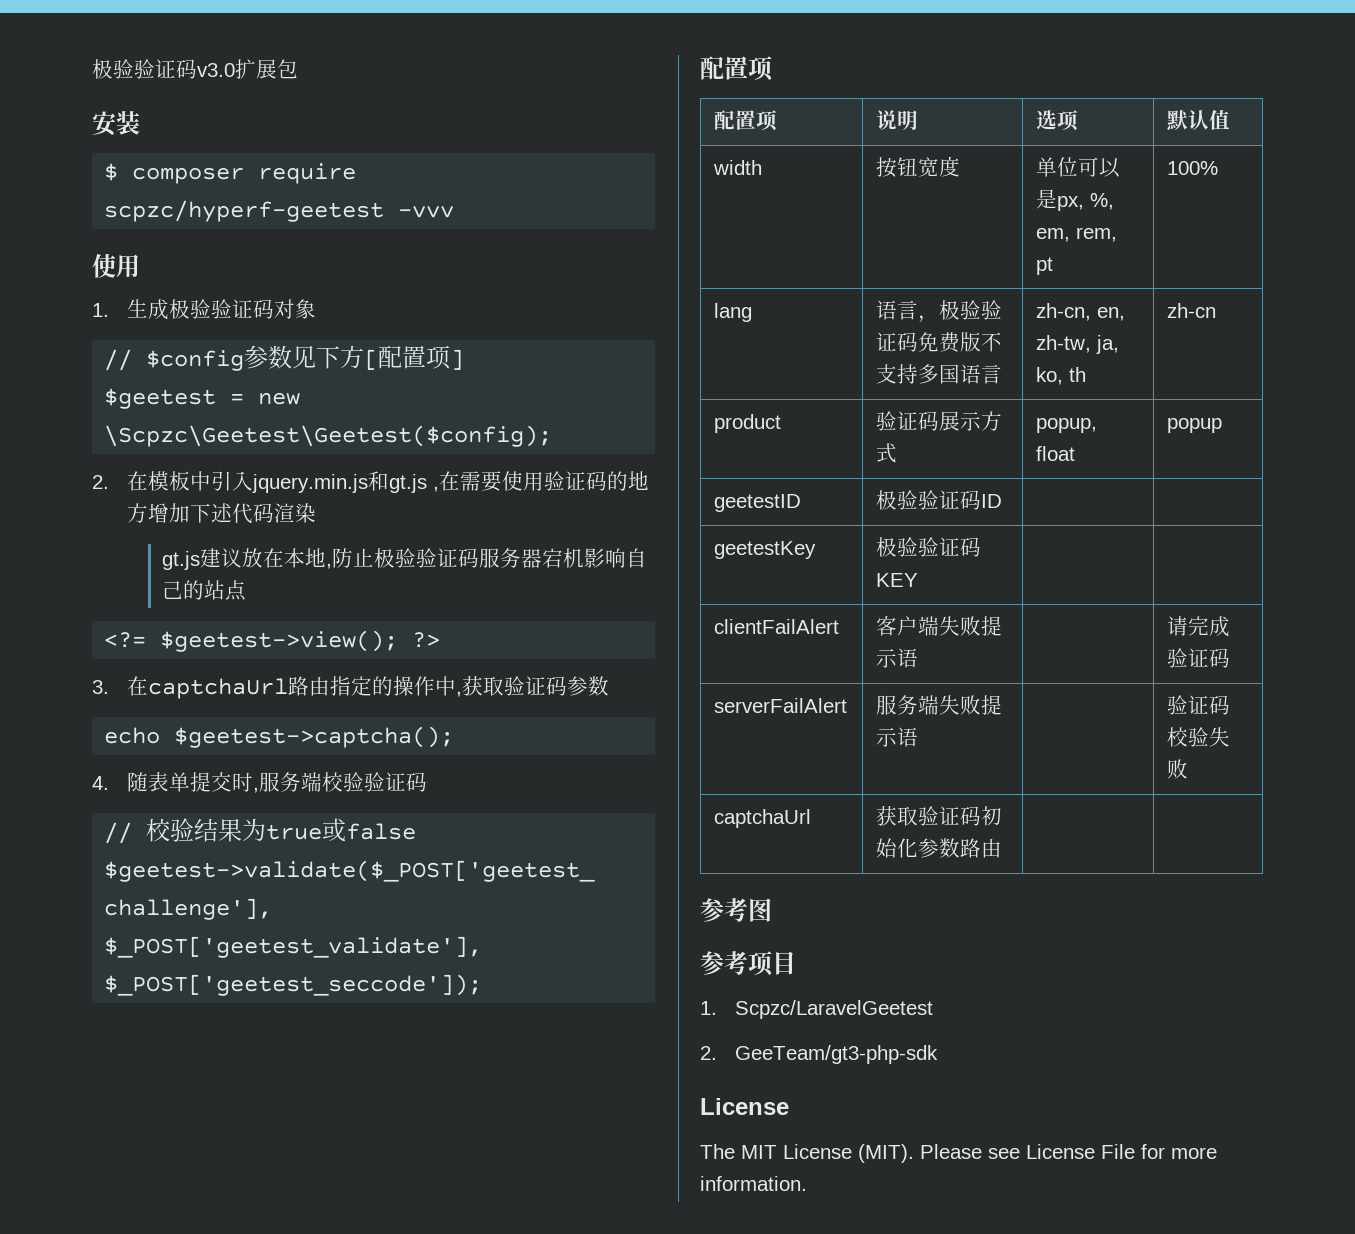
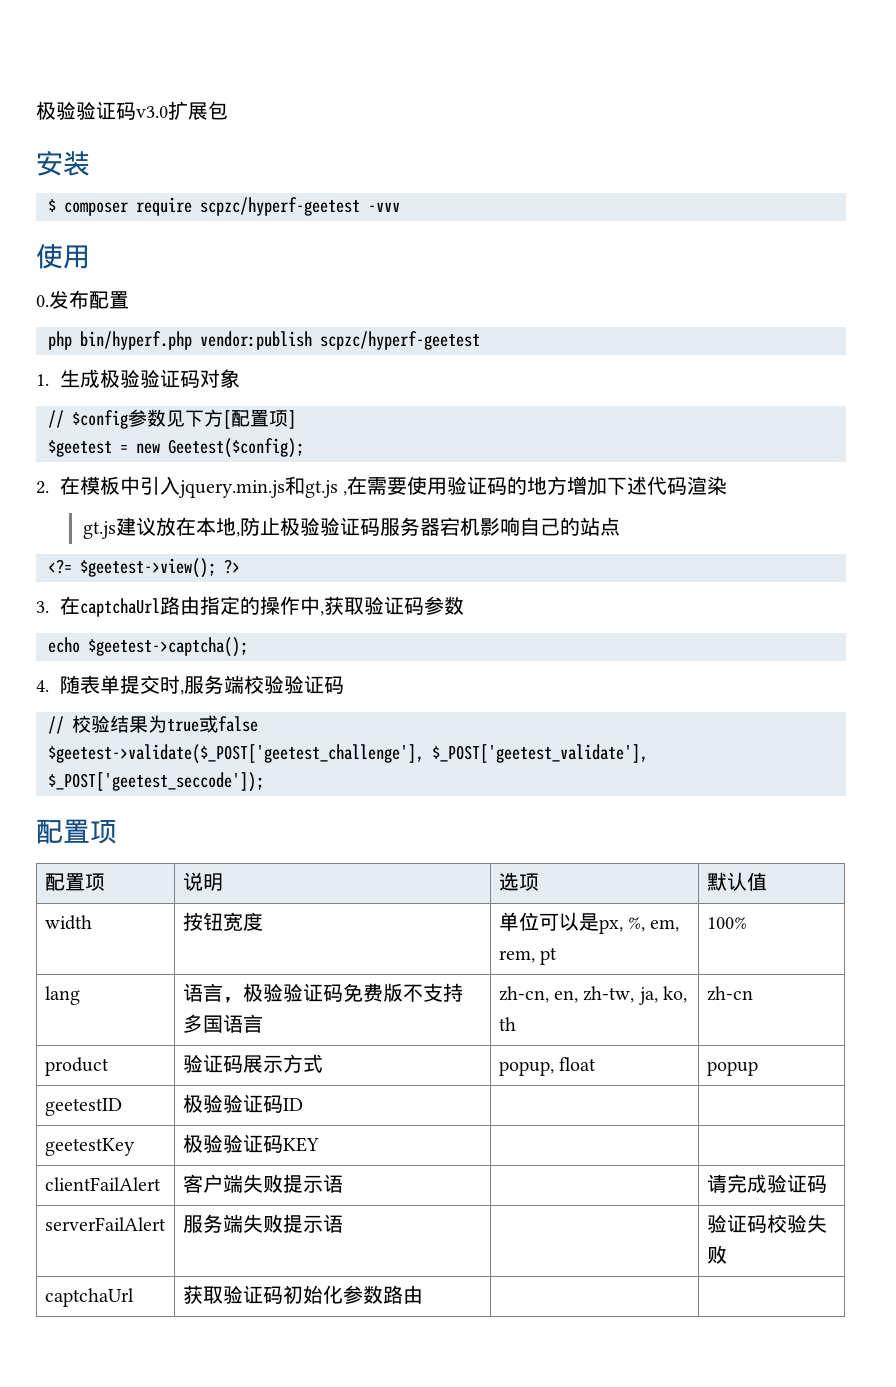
(140, 266) none -> [36,290,129,309] [48,331,480,350] // 0.发布配置 // php bin/hyperf.php vendor:publish scpzc/hyperf-geetest
[104,425,553,447] \Scpzc\Geetest\Geetest($config); -> [168,438,304,458] Geetest($config);
[700,898,772,922] [700,951,796,976] [700,1000,934,1019] [700,1045,939,1064] [700,1098,789,1115] [700,1144,1217,1163] [700,1176,807,1191] // 参考图 // 参考项目 // 1. Scpzc/LaravelGeetest // 2. GeeTeam/gt3-php-sdk // License // The MIT License (MIT). Please see License File for more information. -> (423, 1294) none

